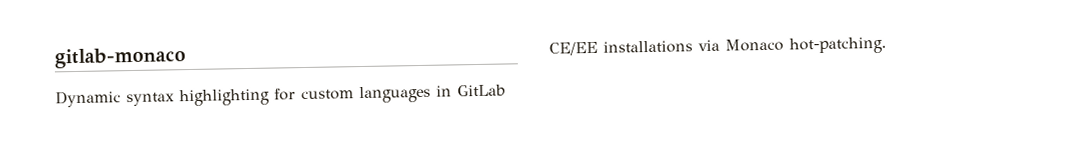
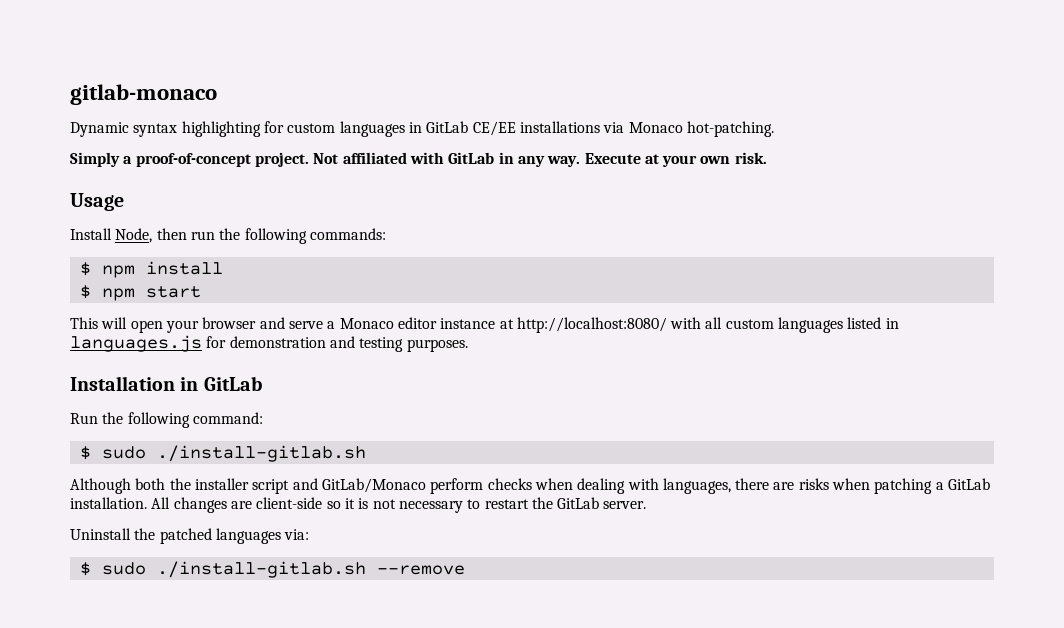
(887, 45) none -> [70,152,767,167] [70,193,124,211] [70,228,386,244] [79,261,223,278] [79,285,201,301] [70,317,899,333] [70,335,468,352] [70,376,262,391] [70,412,263,428] [79,445,366,462] [70,478,991,494] [70,497,647,513] [70,528,310,544] [79,561,465,578] // Simply a proof-of-concept project. Not affiliated with GitLab in any way. Execute at your own risk. // Usage // Install Node, then run the following commands: // $ npm install // $ npm start // This will open your browser and serve a Monaco editor instance at http://localhost:8080/ with all custom languages listed in languages.js for demonstration and testing purposes. // Installation in GitLab // Run the following command: // $ sudo ./install-gitlab.sh // Although both the installer script and GitLab/Monaco perform checks when dealing with languages, there are risks when patching a GitLab installation. All changes are client-side so it is not necessary to restart the GitLab server. // Uninstall the patched languages via: // $ sudo ./install-gitlab.sh --remove

